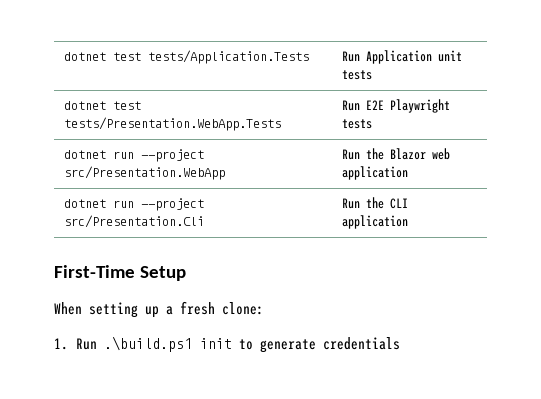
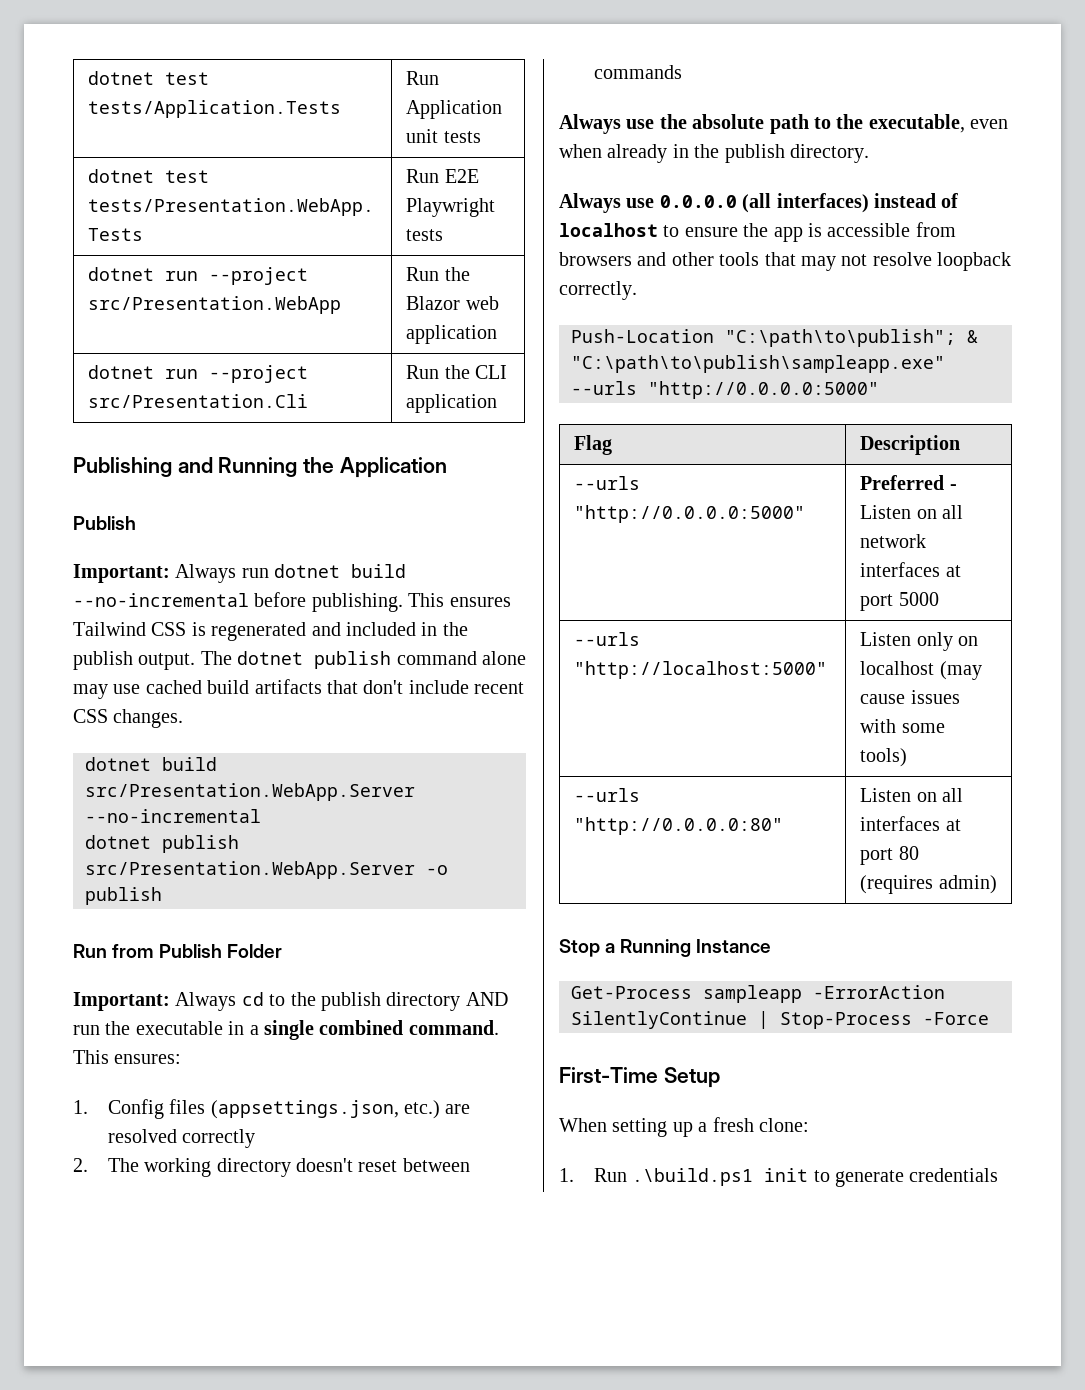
(409, 222) none -> [73,457,447,478] [73,516,136,530] [73,564,407,583] [73,592,511,612] [73,622,468,641] [73,651,526,670] [73,679,525,699] [73,709,184,728] [85,757,217,771] [85,783,415,801] [85,809,261,823] [85,835,239,853] [85,861,448,879] [85,887,162,905] [73,944,283,958] [73,992,508,1011] [73,1020,499,1040] [73,1050,182,1064] [73,1099,471,1119] [107,1129,256,1148] [73,1158,470,1177] [593,65,682,79] [559,114,1009,134] [559,144,869,163] [559,193,959,213] [559,222,956,242] [559,252,1012,271] [559,281,637,300] [571,329,978,347] [571,355,945,373] [571,381,879,399] [574,435,613,455] [860,435,961,455] [574,476,641,490] [574,505,806,523] [860,475,957,490] [860,505,964,519] [860,534,927,548] [860,562,961,577] [860,592,939,611] [574,632,641,646] [574,661,828,679] [860,632,979,651] [860,661,982,680] [860,690,960,704] [860,719,945,733] [860,748,908,767] [574,788,641,802] [574,817,784,835] [860,788,964,802] [860,816,961,831] [860,846,919,865] [860,875,997,894] [559,939,772,957] [571,985,945,1003] [571,1011,989,1029] // Publishing and Running the Application // Publish // Important: Always run dotnet build --no-incremental before publishing. This ensures Tailwind CSS is regenerated and included in the publish output. The dotnet publish command alone may use cached build artifacts that don't include recent CSS changes. // dotnet build src/Presentation.WebApp.Server --no-incremental // dotnet publish src/Presentation.WebApp.Server -o publish // Run from Publish Folder // Important: Always cd to the publish directory AND run the executable in a single combined command. This ensures: // 1. Config files (appsettings.json, etc.) are resolved correctly // 2. The working directory doesn't reset between commands // Always use the absolute path to the executable, even when already in the publish directory. // Always use 0.0.0.0 (all interfaces) instead of localhost to ensure the app is accessible from browsers and other tools that may not resolve loopback correctly. // Push-Location "C:\path\to\publish"; & "C:\path\to\publish\sampleapp.exe" --urls "http://0.0.0.0:5000" // Flag | Description // --urls "http://0.0.0.0:5000" | Preferred - Listen on all network interfaces at port 5000 // --urls "http://localhost:5000" | Listen only on localhost (may cause issues with some tools) // --urls "http://0.0.0.0:80" | Listen on all interfaces at port 80 (requires admin) // Stop a Running Instance // Get-Process sampleapp -ErrorAction SilentlyContinue | Stop-Process -Force

